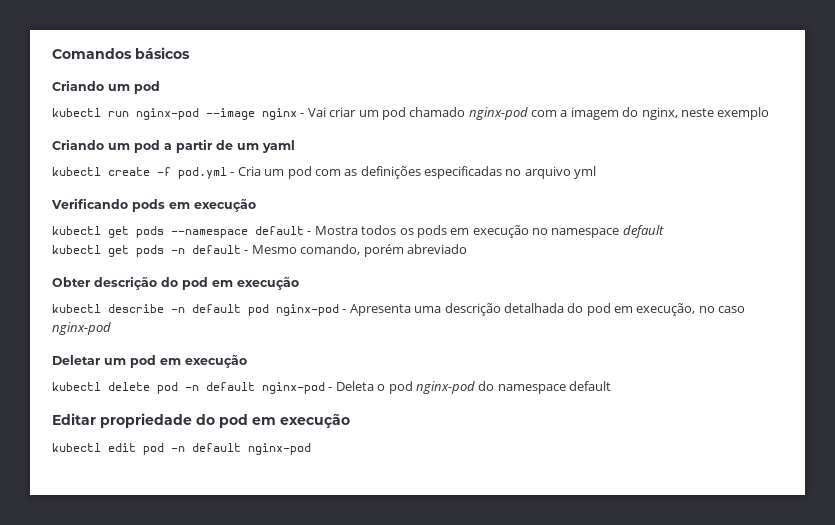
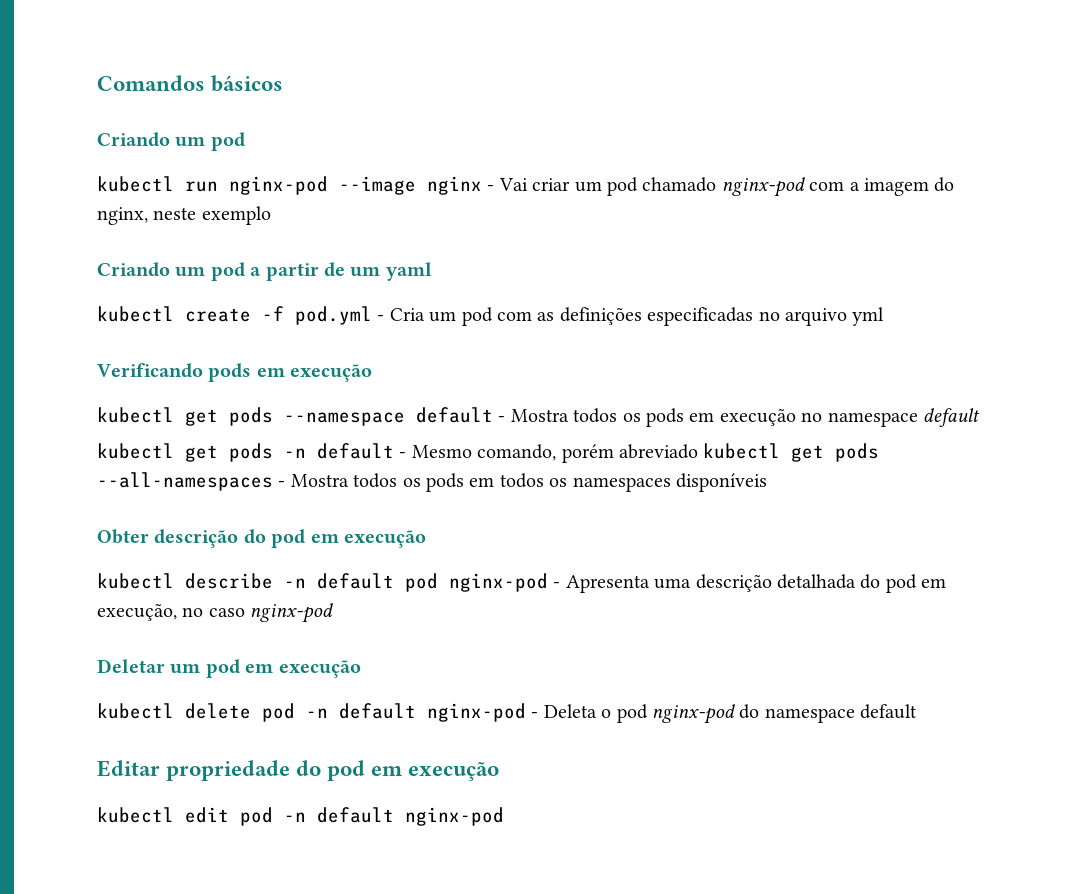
(467, 249) none -> [703,443,880,462] [97,472,767,492] kubectl get pods --all-namespaces - Mostra todos os pods em todos os namespaces disponíveis

